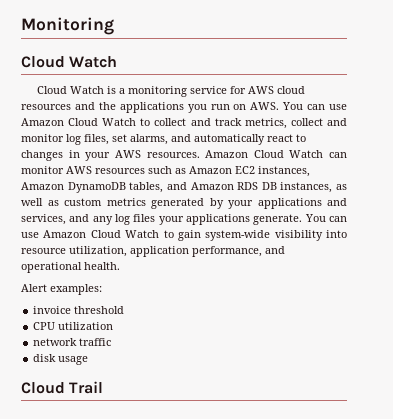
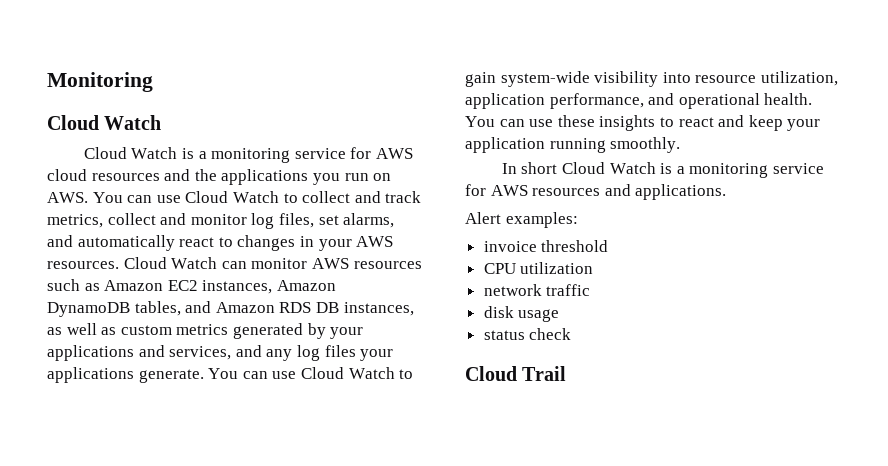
[21,118,64,126] Amazon -> (181, 199) none
[205,150,249,158] Amazon -> (119, 265) none
[43,230,87,238] Amazon -> (297, 375) none
(120, 266) none -> [465,115,821,131] [465,137,681,153] [501,162,824,178] [465,184,727,200] You can use these insights to react and keep your application running smoothly. // In short Cloud Watch is a monitoring service for AWS resources and applications.
(89, 360) none -> [483,328,572,340] // status check

